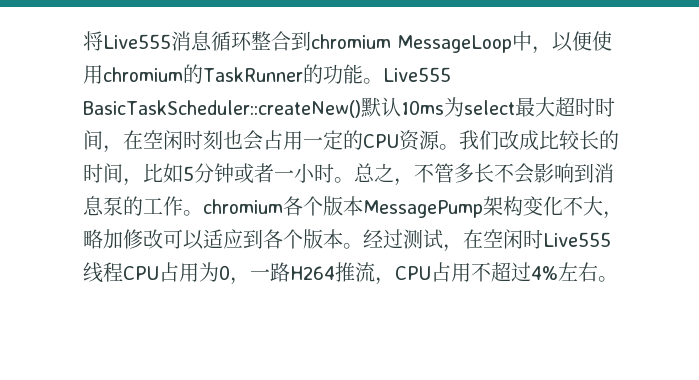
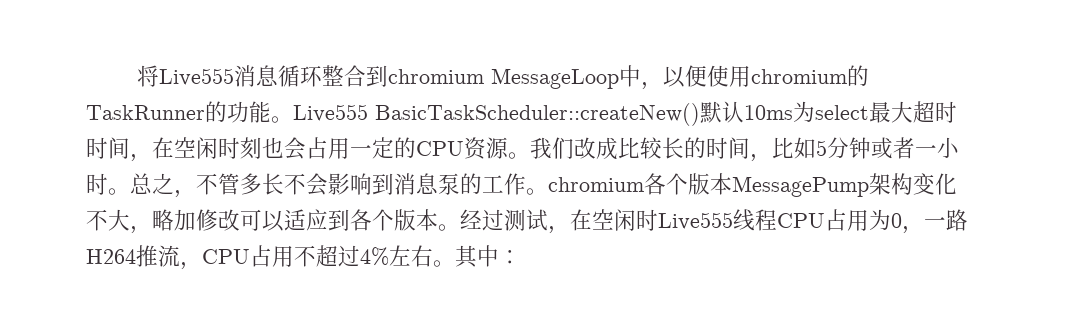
(618, 279) none -> [455,245,521,268] 其中：

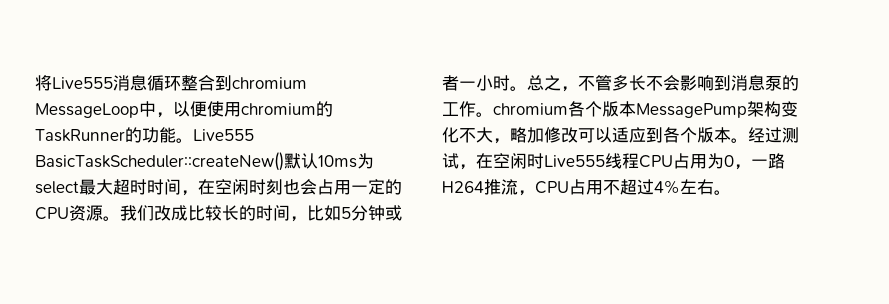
[455,245,521,268] 其中： -> (731, 192) none

